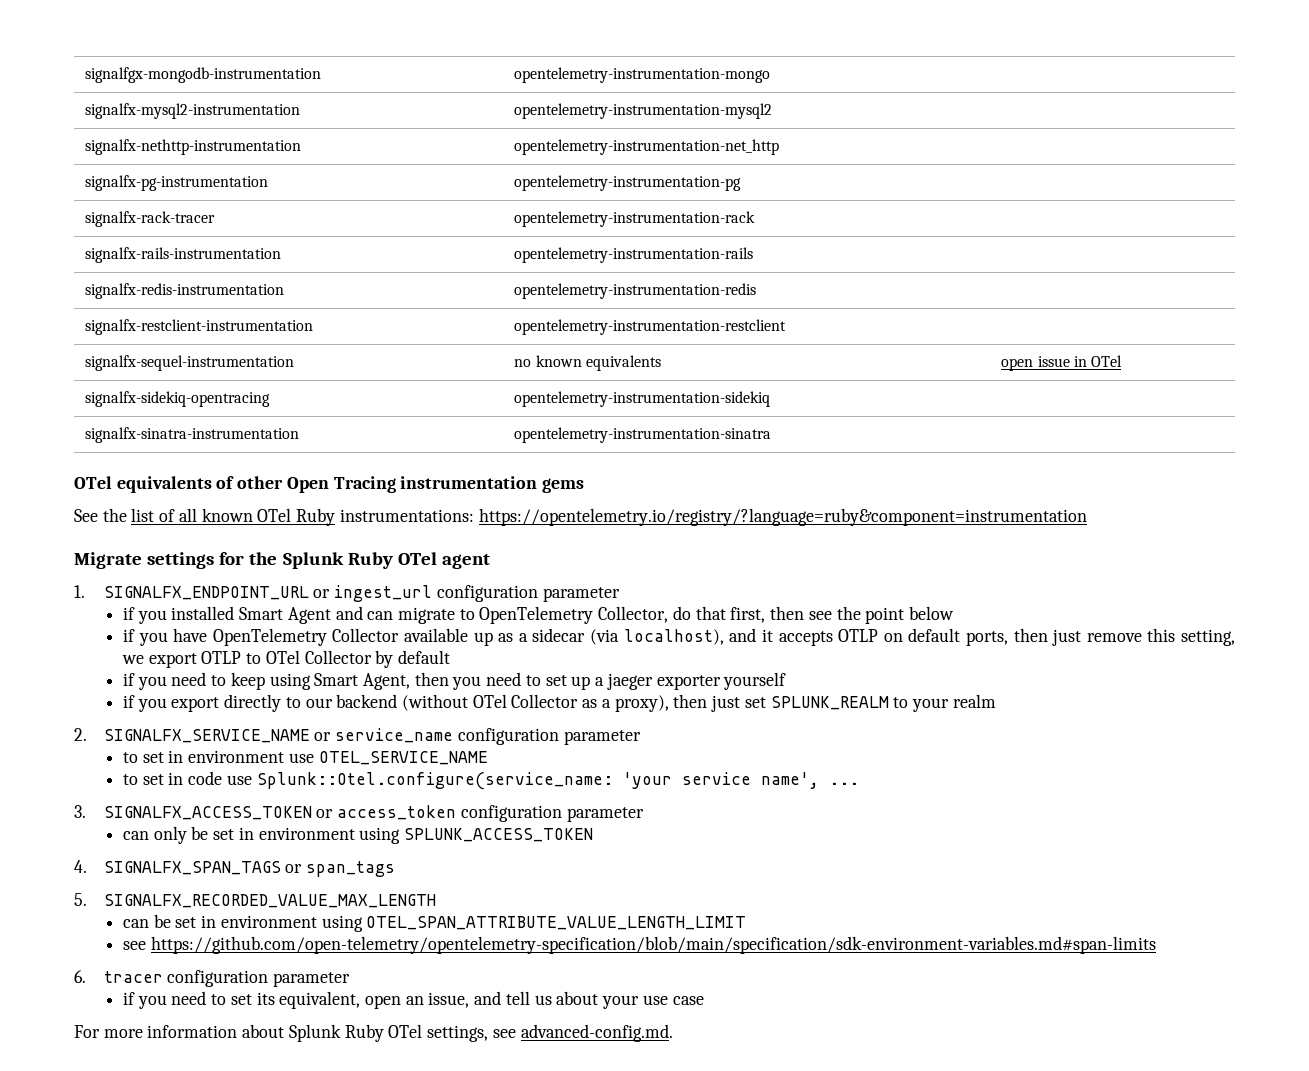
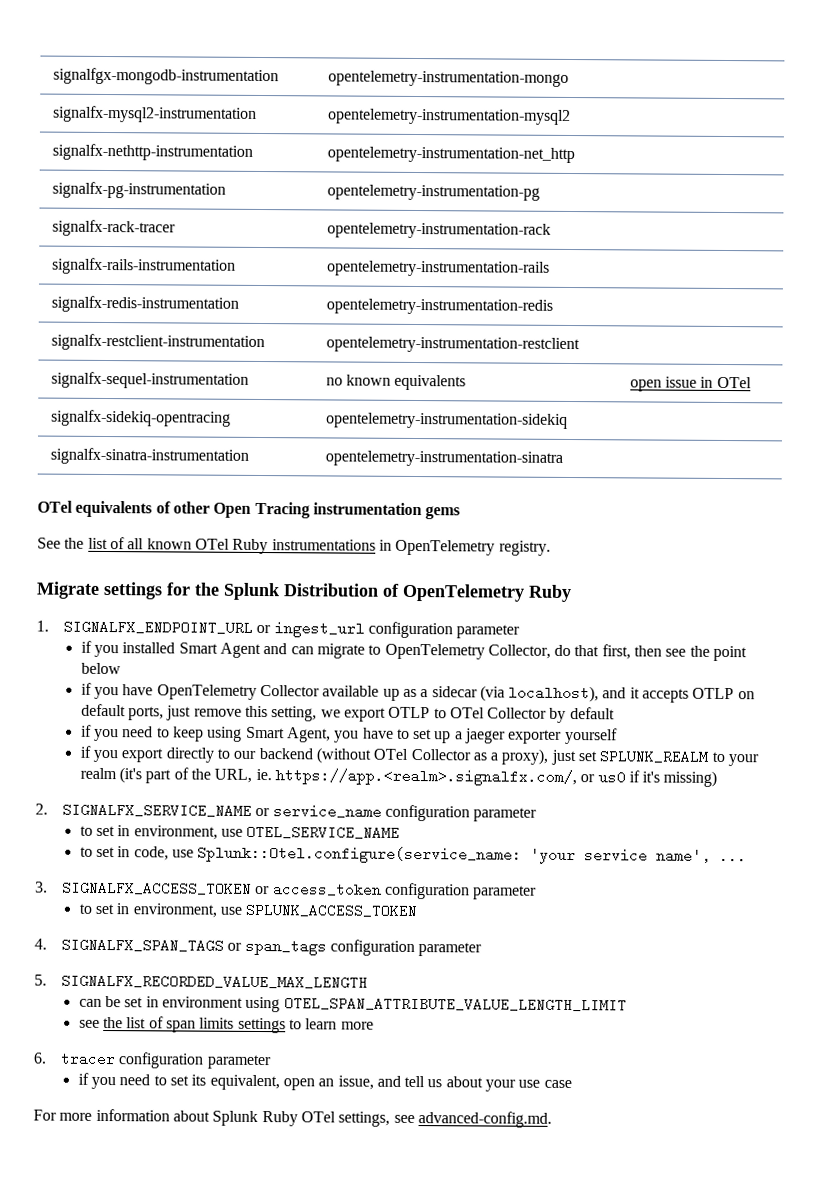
[339,508,1087,526] instrumentations: https://opentelemetry.io/registry/?language=ruby&component=instrumentation -> [271,539,551,556] instrumentations in OpenTelemetry registry.
[347,552,490,569] Ruby OTel agent -> [283,583,572,603] Distribution of OpenTelemetry Ruby
[1013,628,1048,642] then -> (164, 713) none
[414,672,522,690] then you need -> [334,727,394,743] you have
[673,694,708,708] then -> (549, 756) none
(996, 701) none -> [118,767,718,787] (it's part of the URL, ie. https://app.<realm>.signalfx.com/, or us0 if it's missing)
[188,750,285,763] environment -> [133,825,218,840] environment,
[188,771,223,785] code -> [133,846,169,861] code,
[122,826,401,844] can only be set in environment using -> [78,903,242,918] to set in environment, use
(396, 869) none -> [329,939,483,957] configuration parameter
[150,936,1156,954] https://github.com/open-telemetry/opentelemetry-specification/blob/main/specification/sdk-environment-variables.md#span-limits -> [102,1016,374,1034] the list of span limits settings to learn more

